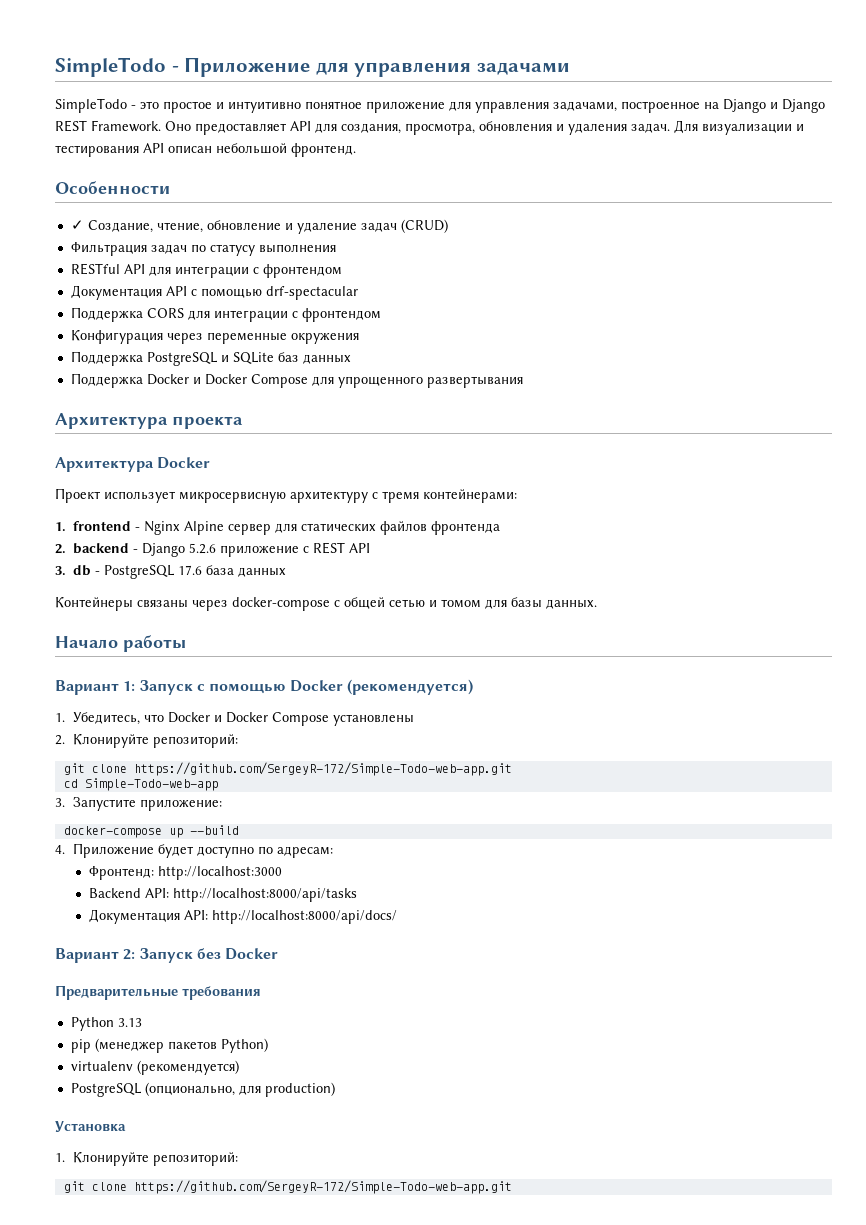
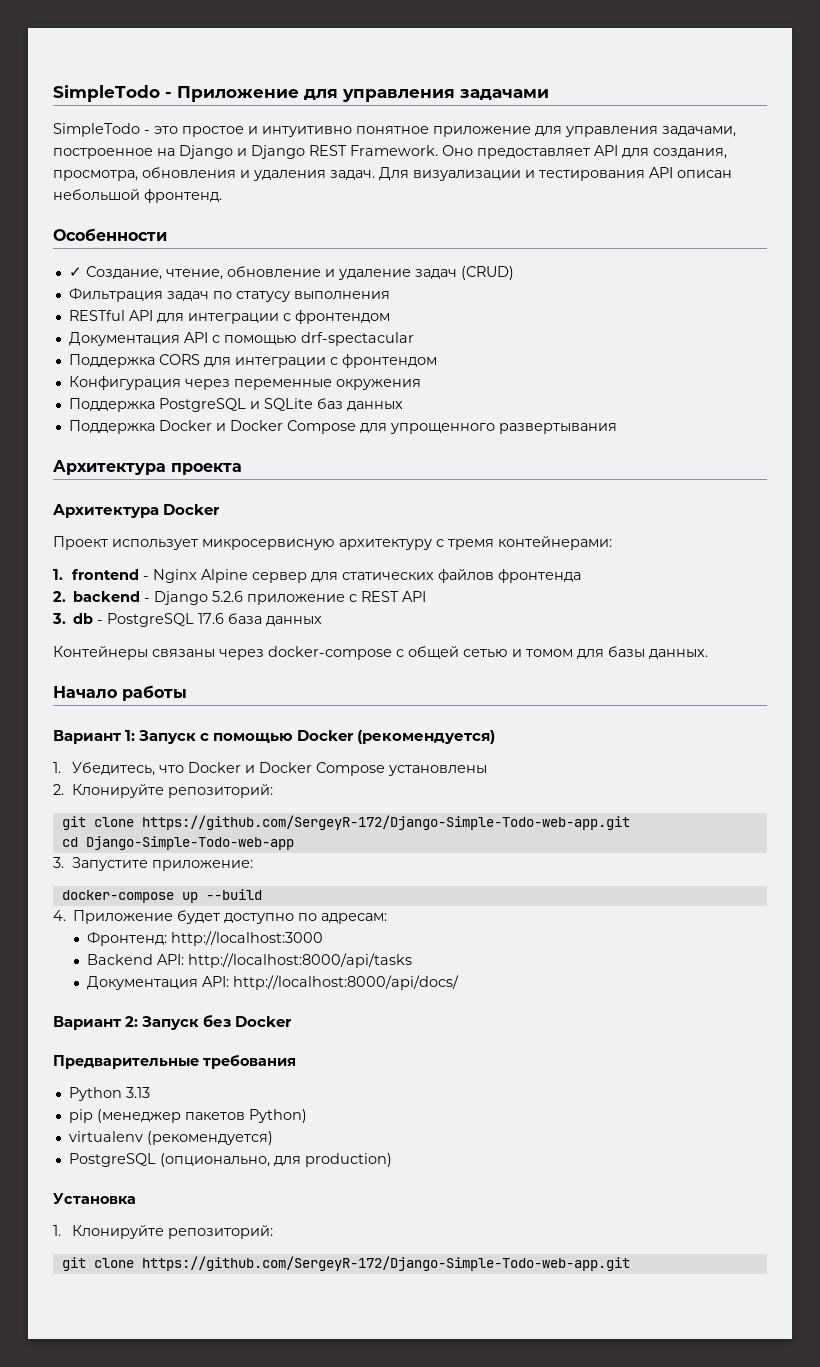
[133,762,512,776] https://github.com/SergeyR-172/Simple-Todo-web-app.git -> [141,815,630,830] https://github.com/SergeyR-172/Django-Simple-Todo-web-app.git
[84,778,218,791] Simple-Todo-web-app -> [85,836,294,850] Django-Simple-Todo-web-app
[133,1180,512,1194] https://github.com/SergeyR-172/Simple-Todo-web-app.git -> [141,1256,630,1271] https://github.com/SergeyR-172/Django-Simple-Todo-web-app.git

